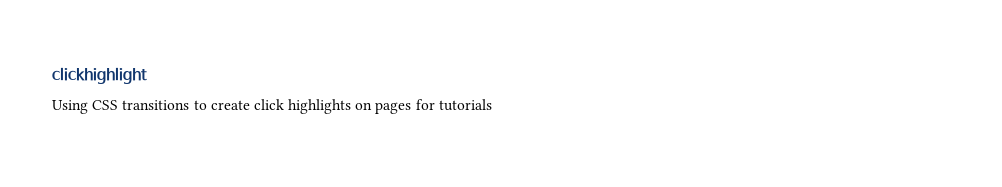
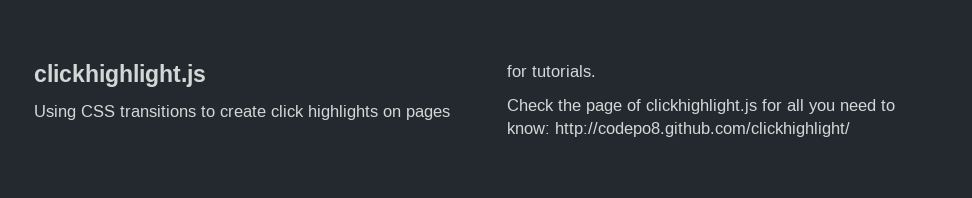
[52,67,147,84] clickhighlight -> [34,64,206,87] clickhighlight.js
[438,99,492,111] tutorials -> [532,65,596,77] [507,99,895,114] [507,122,850,137] tutorials. // Check the page of clickhighlight.js for all you need to know: http://codepo8.github.com/clickhighlight/

